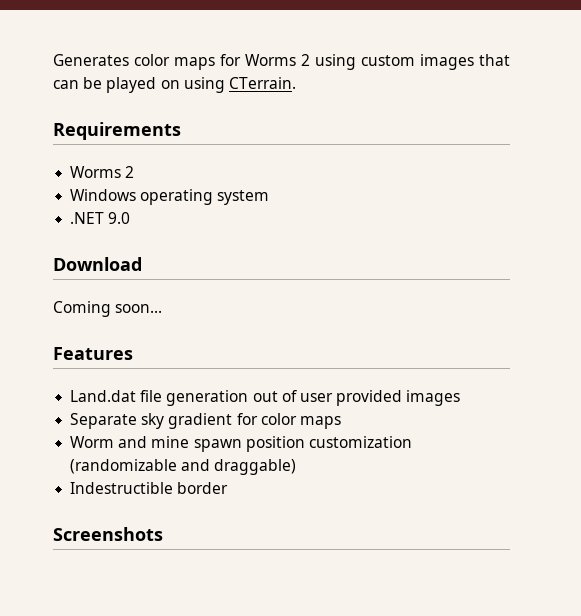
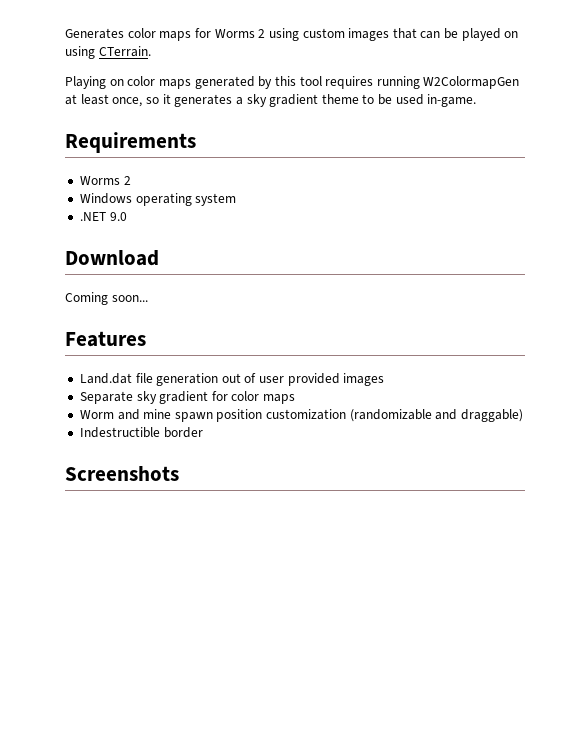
(296, 83) none -> [65,76,520,89] [65,94,477,107] // Playing on color maps generated by this tool requires running W2ColormapGen at least once, so it generates a sky gradient theme to be used in-game.

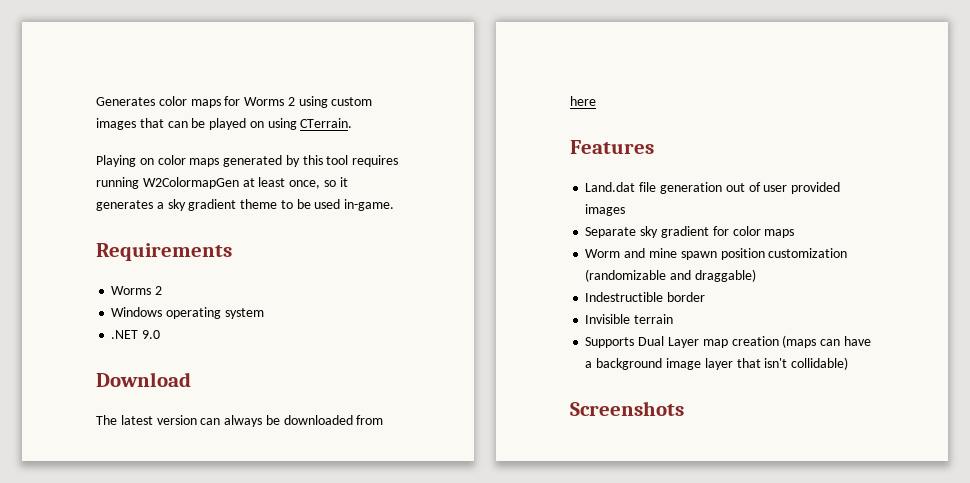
[65,292,148,305] Coming soon... -> [96,415,384,427] [570,96,596,106] The latest version can always be downloaded from here
(203, 432) none -> [585,314,674,324] [585,335,871,348] [585,357,849,370] // Invisible terrain // Supports Dual Layer map creation (maps can have a background image layer that isn't collidable)

